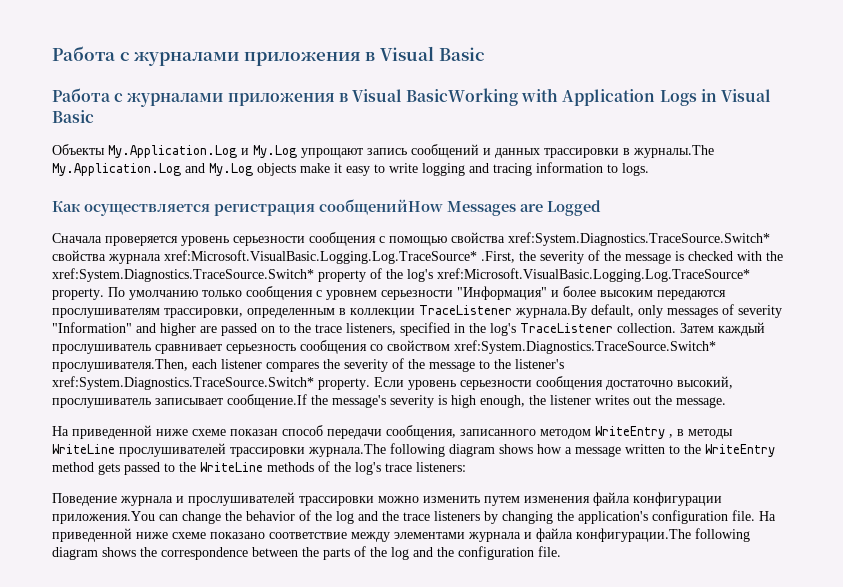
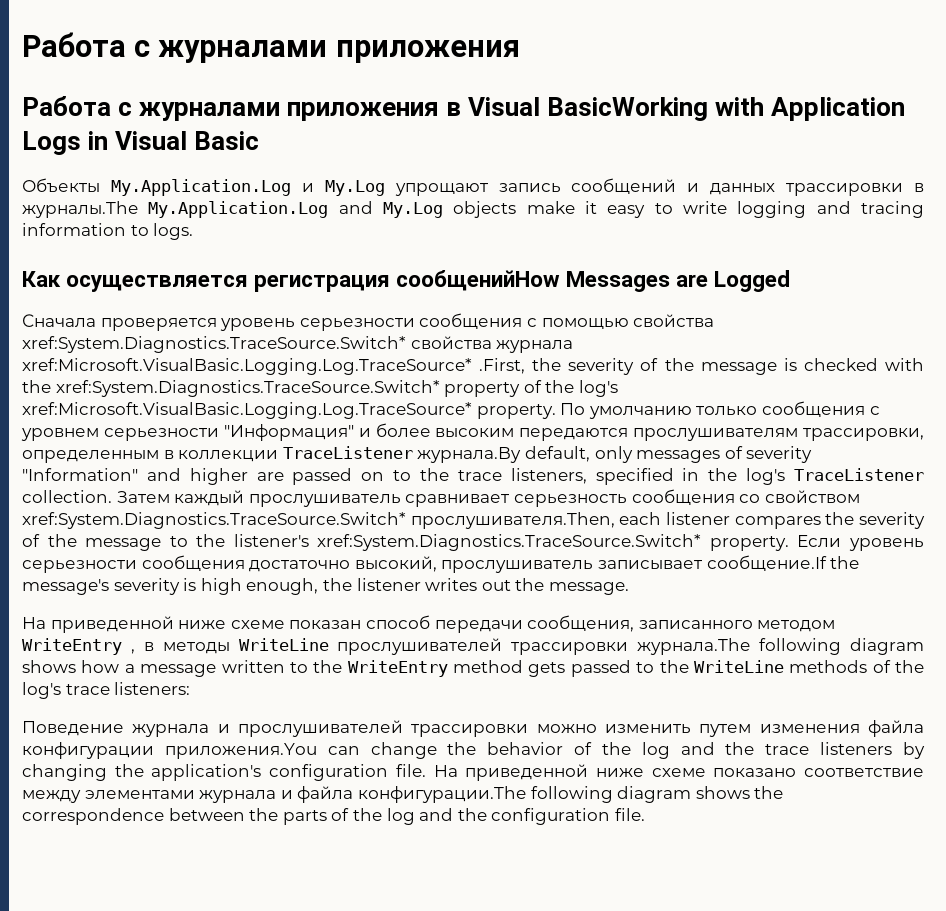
[52,46,485,66] Работа с журналами приложения в Visual Basic -> [22,32,520,63] Работа с журналами приложения

